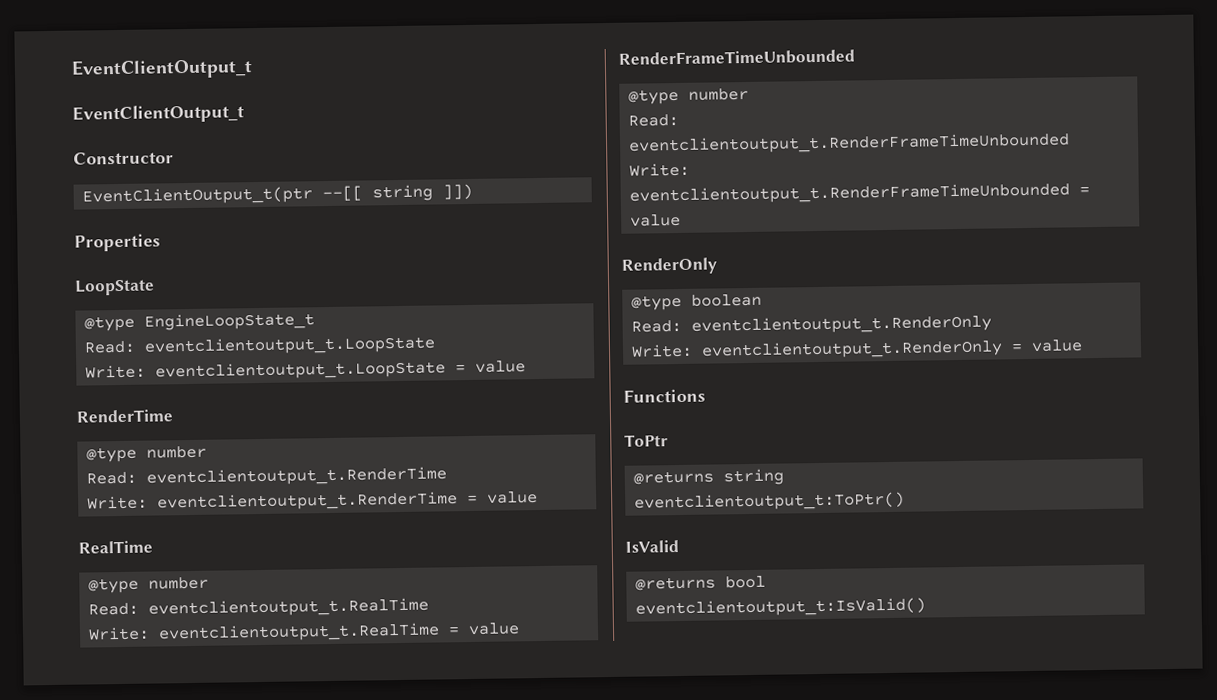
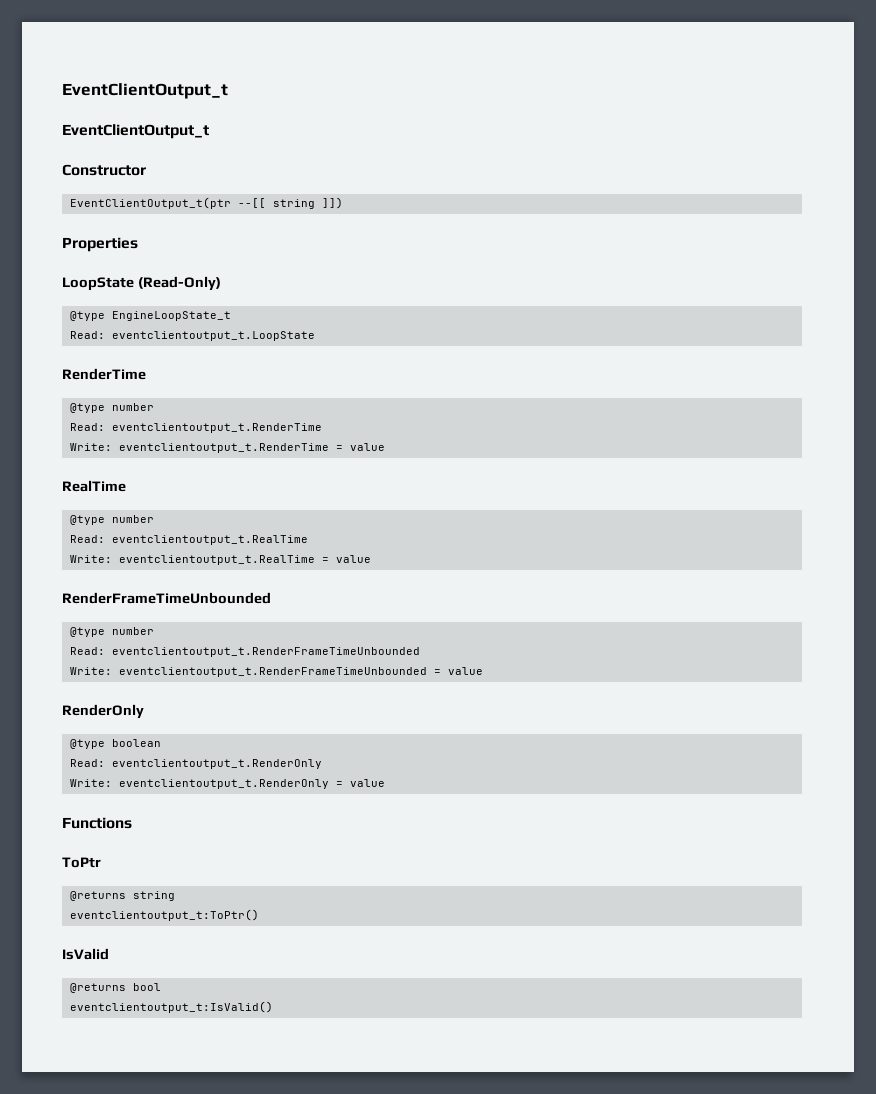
(155, 287) none -> [137,276,221,291] (Read-Only)
[85,360,527,381] // Write: eventclientoutput_t.LoopState = value -> (315, 336) none

